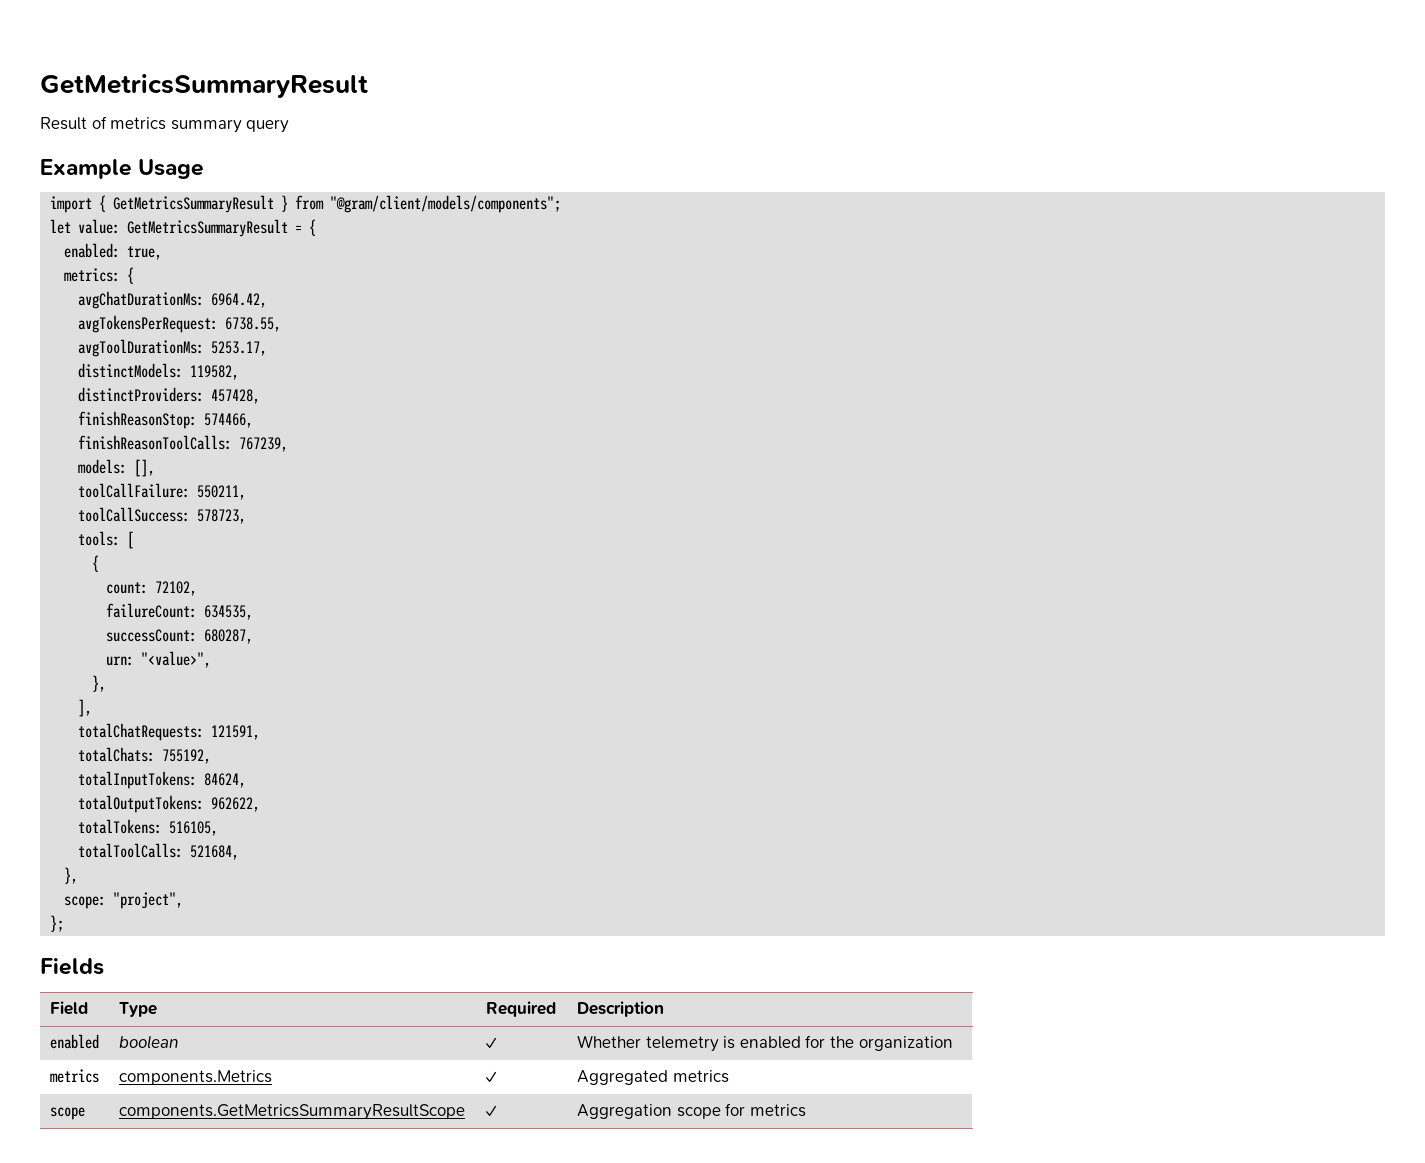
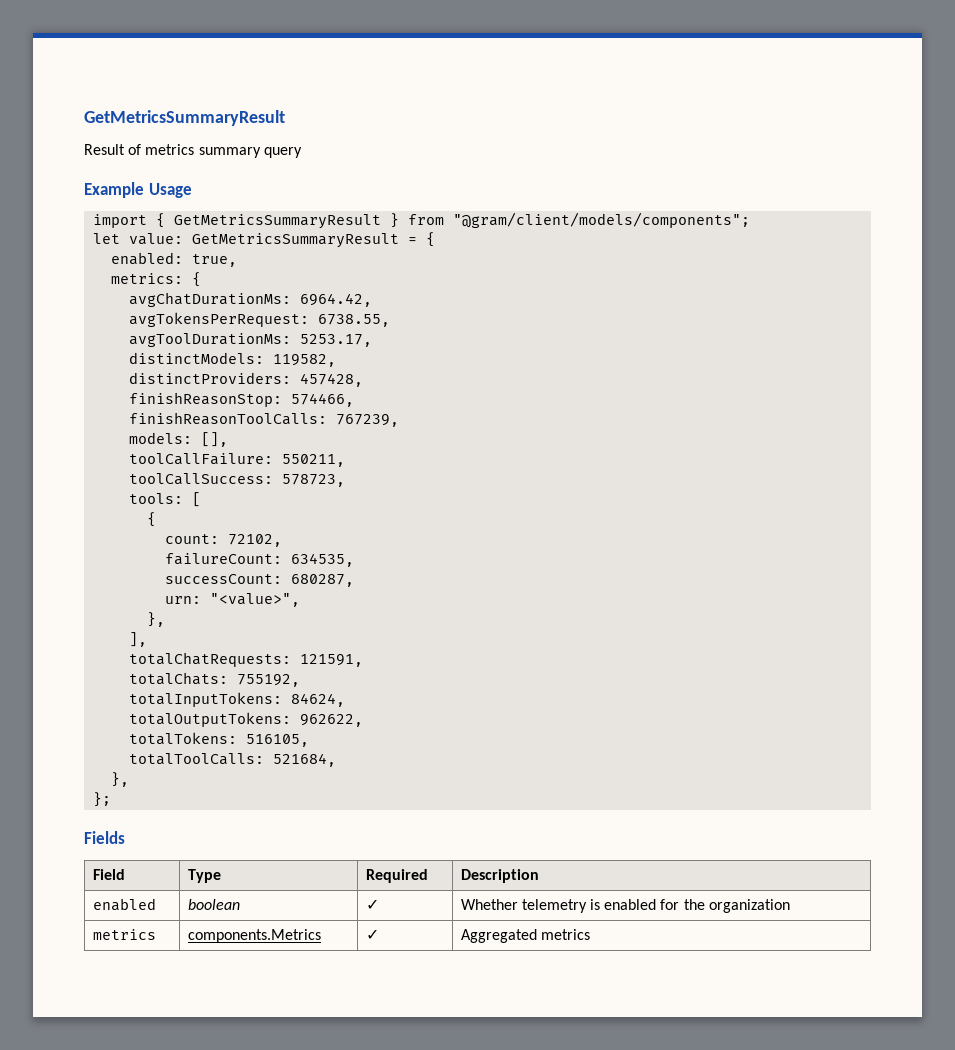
[64,892,184,909] // scope: "project", -> (130, 779) none
[49,1107,85,1120] [118,1104,465,1120] [485,1105,497,1117] [576,1103,806,1119] // scope | components.GetMetricsSummaryResultScope | ✓ | Aggregation scope for metrics -> (590, 934) none

